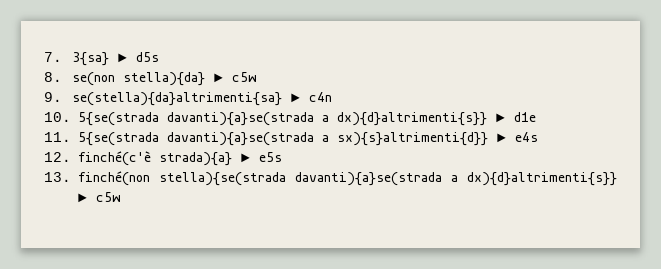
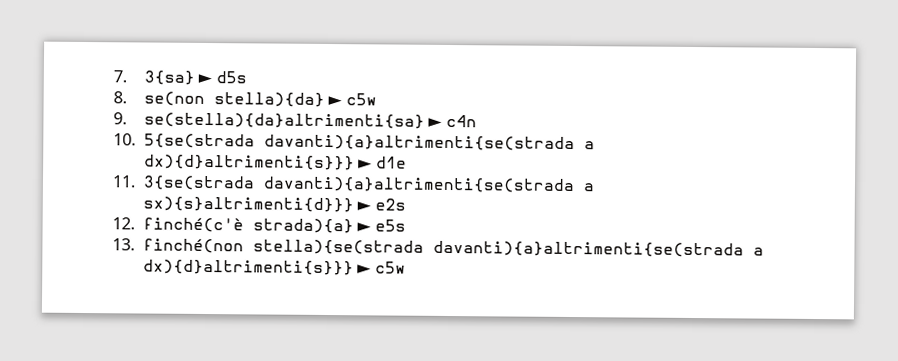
[167,112,488,126] davanti){a}se(strada a dx){d}altrimenti{s}} -> [263,134,595,152] [143,154,355,171] davanti){a}altrimenti{se(strada a dx){d}altrimenti{s}}}
[78,132,539,146] 5{se(strada davanti){a}se(strada a sx){s}altrimenti{d}} ► e4s -> [142,175,594,194] [142,196,406,213] 3{se(strada davanti){a}altrimenti{se(strada a sx){s}altrimenti{d}}} ► e2s
[295,172,617,186] davanti){a}se(strada a dx){d}altrimenti{s}} -> [432,240,764,258] [142,259,354,276] davanti){a}altrimenti{se(strada a dx){d}altrimenti{s}}}

